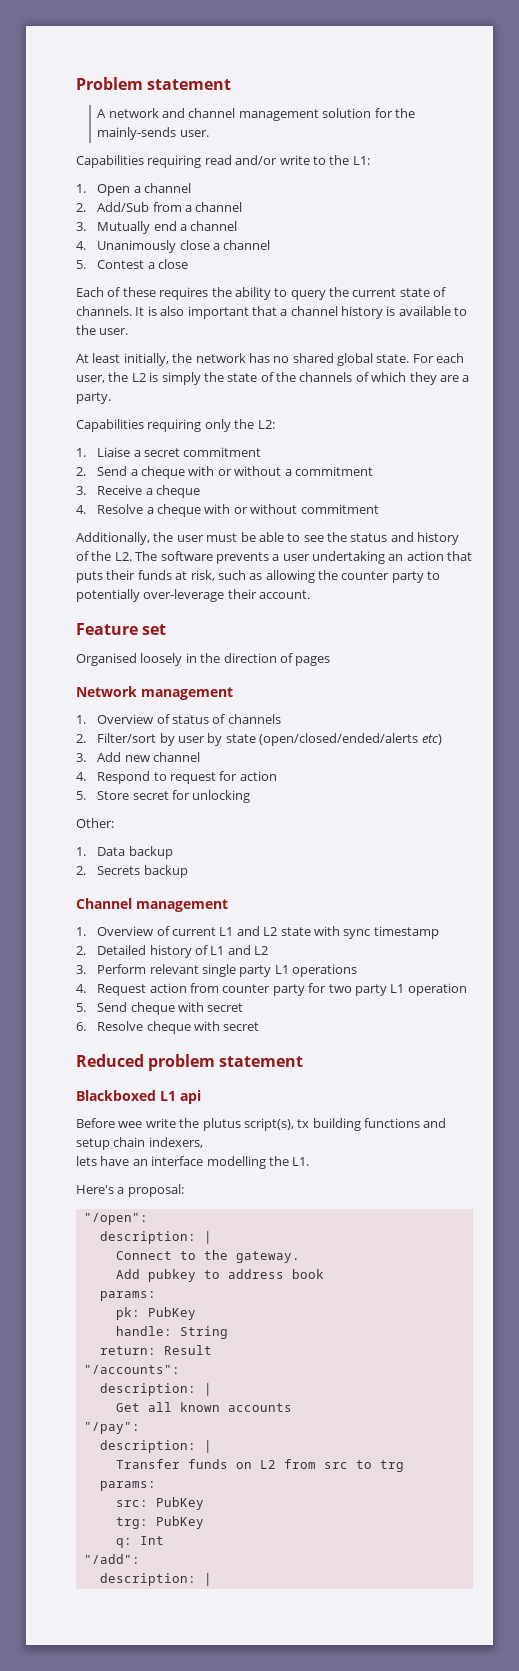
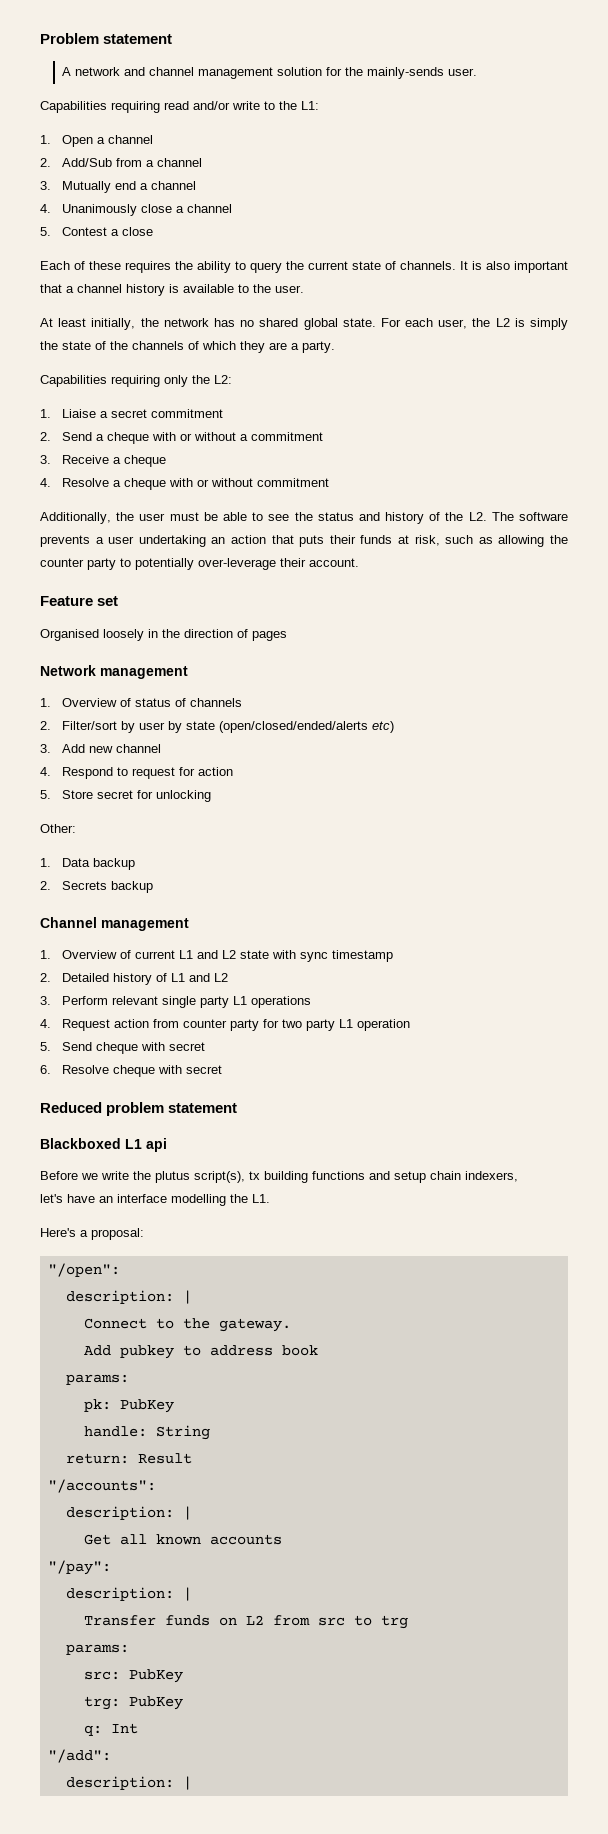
[118,1121,143,1128] wee -> [81,1173,98,1180] we
[76,1156,97,1166] lets -> [40,1194,63,1203] let's

